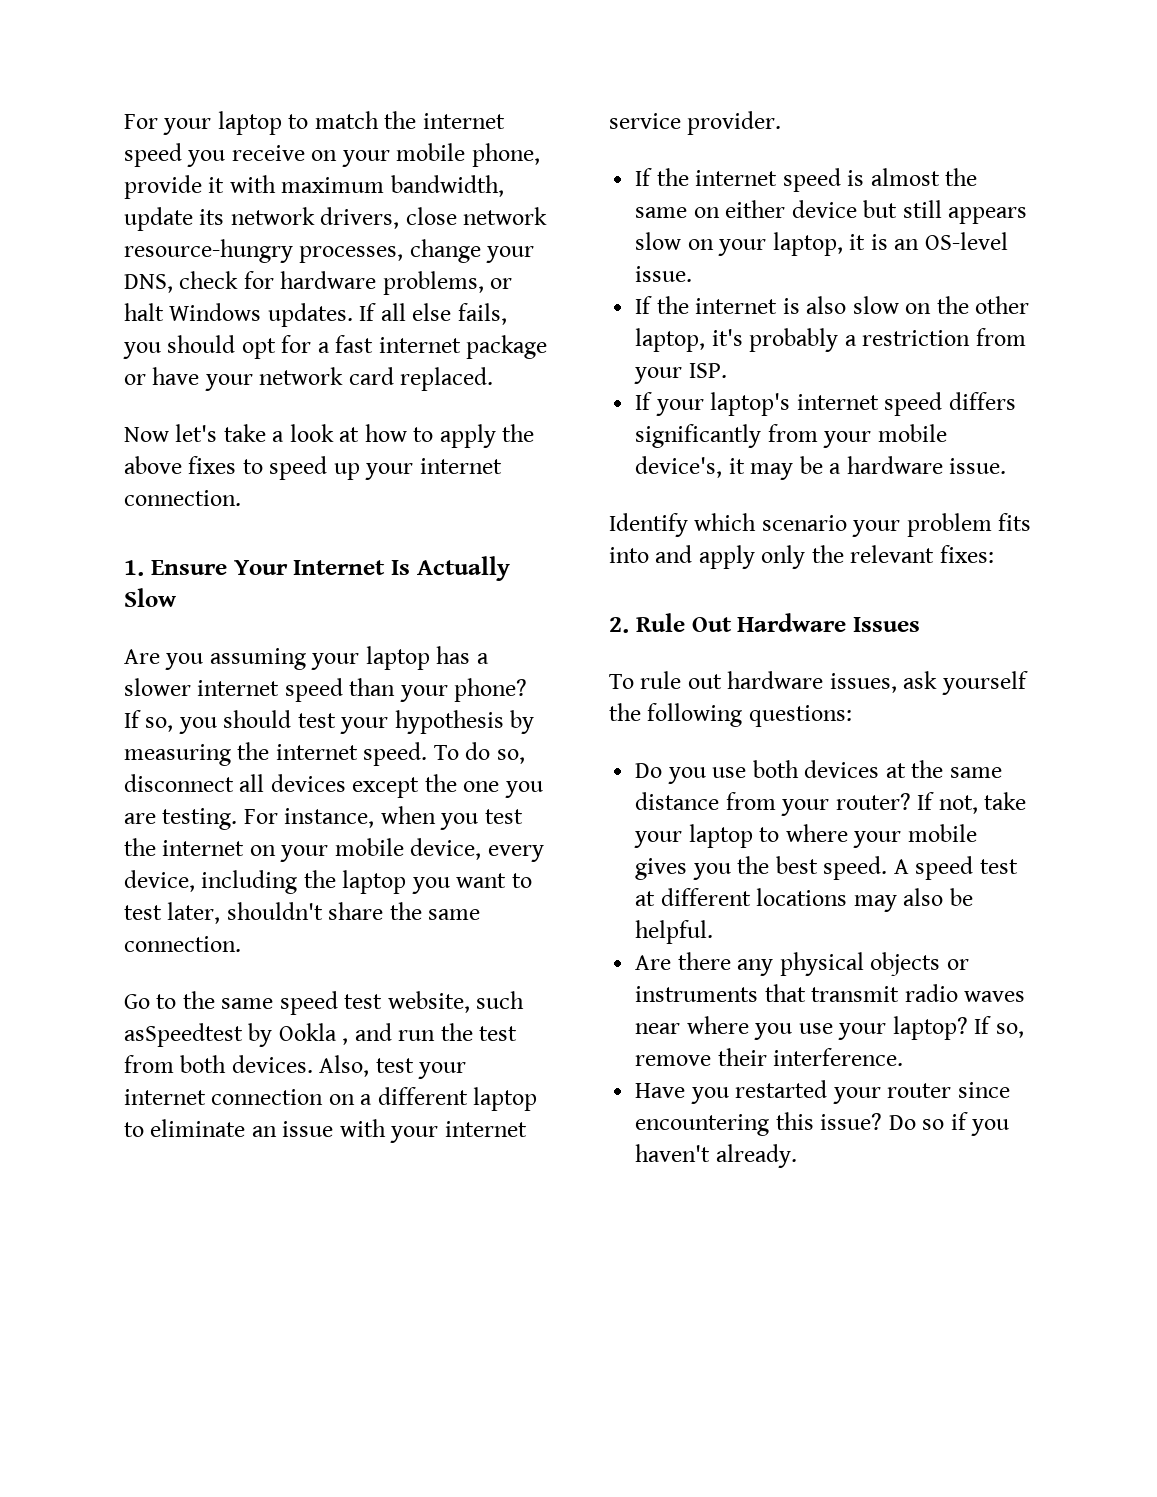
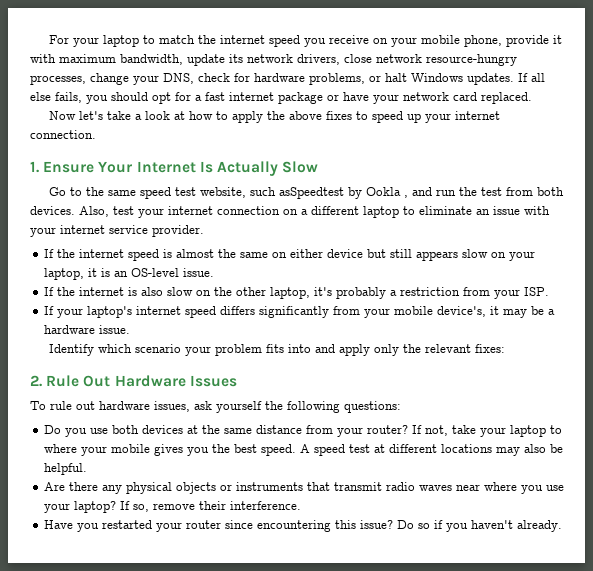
[124,646,489,670] [124,678,528,702] [124,710,535,734] [124,742,525,766] [124,774,543,798] [124,806,523,830] [124,838,544,862] [124,870,532,894] [124,902,481,924] [124,936,241,952] // Are you assuming your laptop has a slower internet speed than your phone? If so, you should test your hypothesis by measuring the internet speed. To do so, disconnect all devices except the one you are testing. For instance, when you test the internet on your mobile device, every device, including the laptop you want to test later, shouldn't share the same connection. -> (319, 167) none

